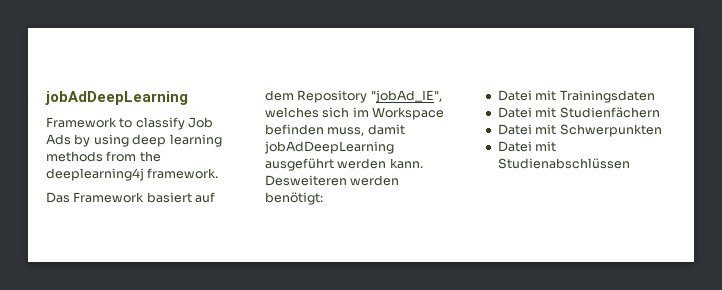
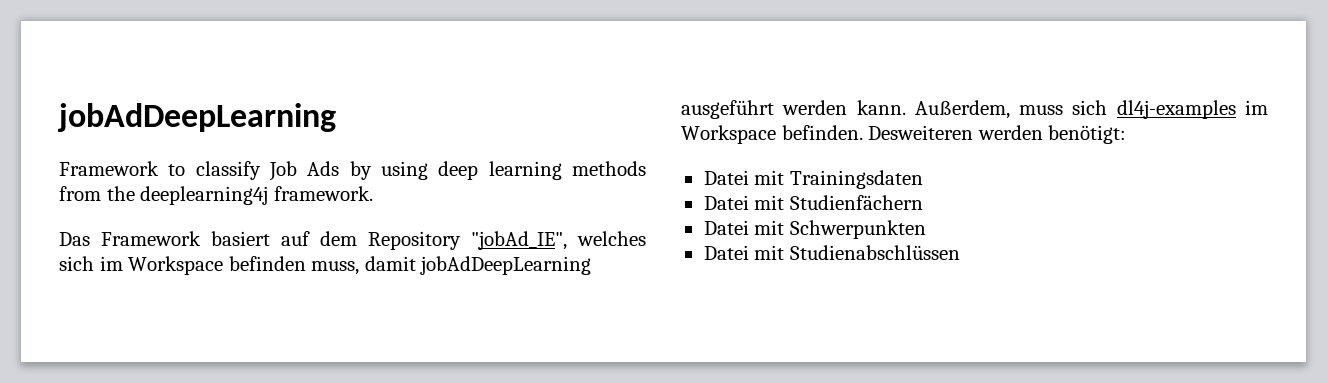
(423, 163) none -> [914,100,1268,119] [681,125,863,144] Außerdem, muss sich dl4j-examples im Workspace befinden.

